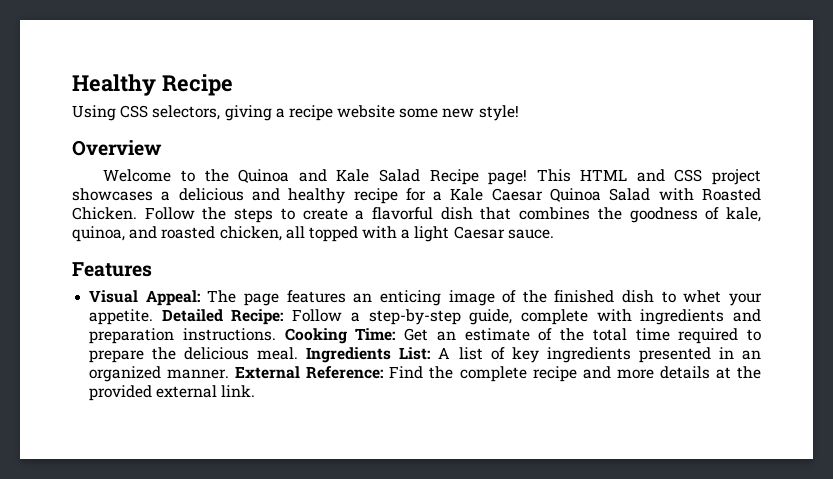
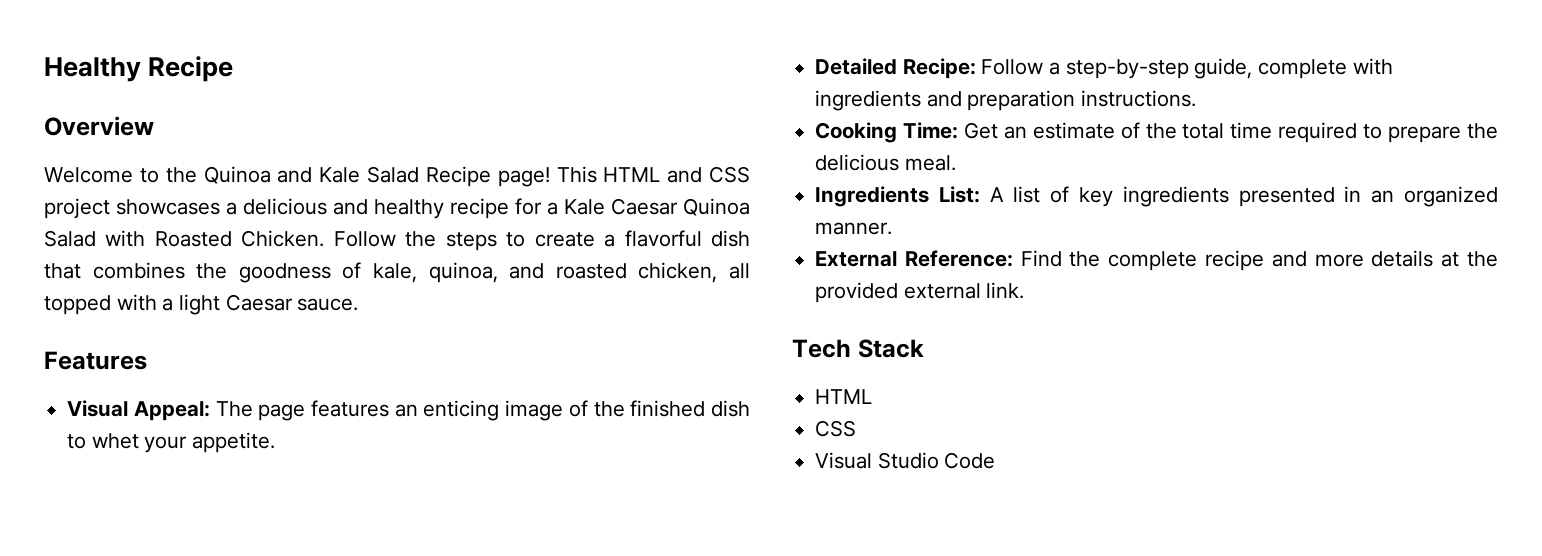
[72,105,519,121] // Using CSS selectors, giving a recipe website some new style! -> (234, 69) none
(154, 317) none -> (276, 442) //
(276, 334) none -> (1197, 98) //
(299, 353) none -> (956, 163) //
(230, 374) none -> (893, 228) //
(256, 391) none -> [792,339,924,358] [815,389,873,404] [815,420,857,437] [815,452,996,469] // Tech Stack // HTML // CSS // Visual Studio Code

